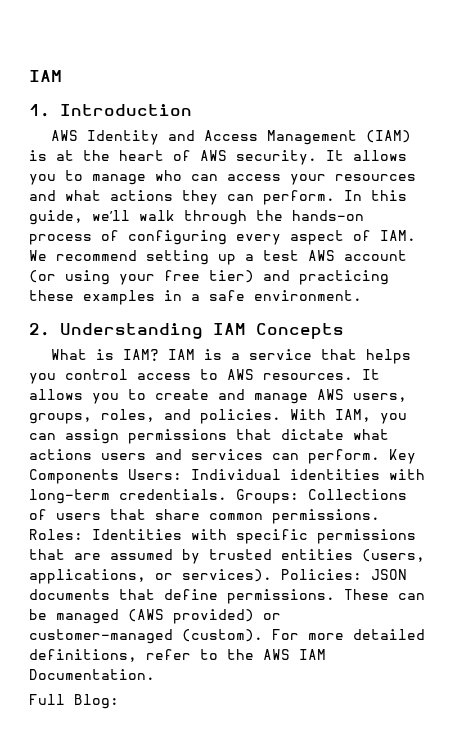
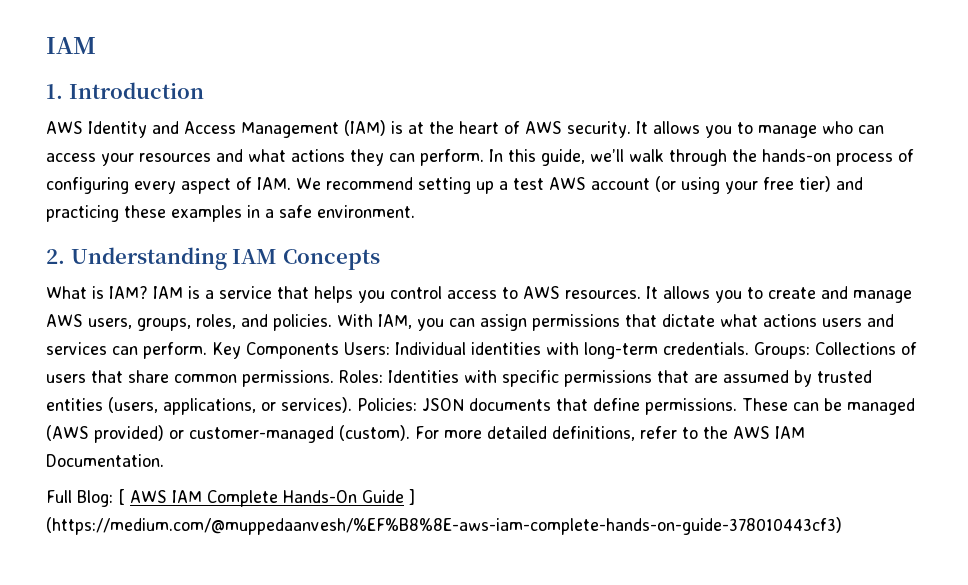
(119, 701) none -> [118,489,415,507] [46,517,842,535] [ AWS IAM Complete Hands-On Guide ] (https://medium.com/@muppedaanvesh/%EF%B8%8E-aws-iam-complete-hands-on-guide-378010443cf3)

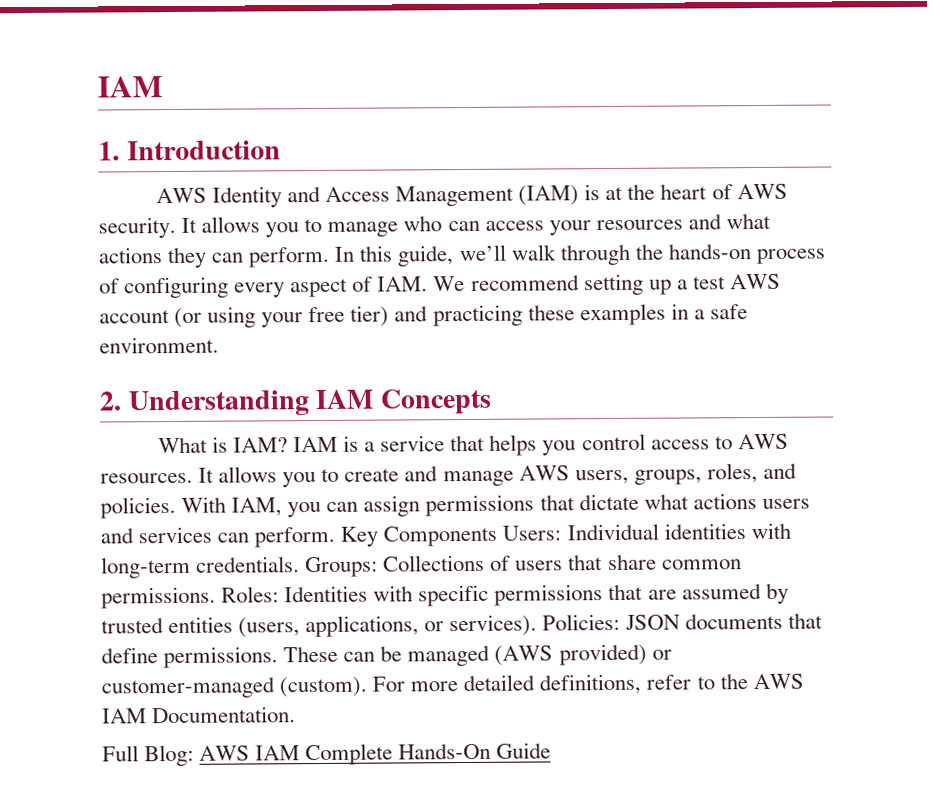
[118,489,125,505] [ -> (195, 755) none
[409,489,415,505] [46,517,842,535] ] (https://medium.com/@muppedaanvesh/%EF%B8%8E-aws-iam-complete-hands-on-guide-378010443cf3) -> (552, 750) none

